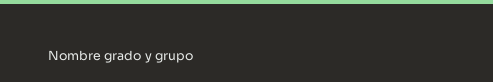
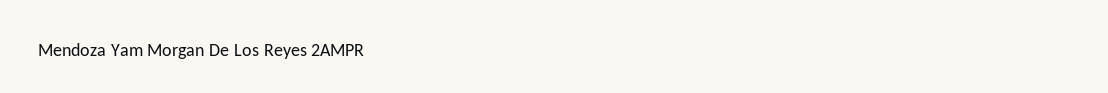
[48,50,194,63] Nombre grado y grupo -> [38,43,365,59] Mendoza Yam Morgan De Los Reyes 2AMPR

